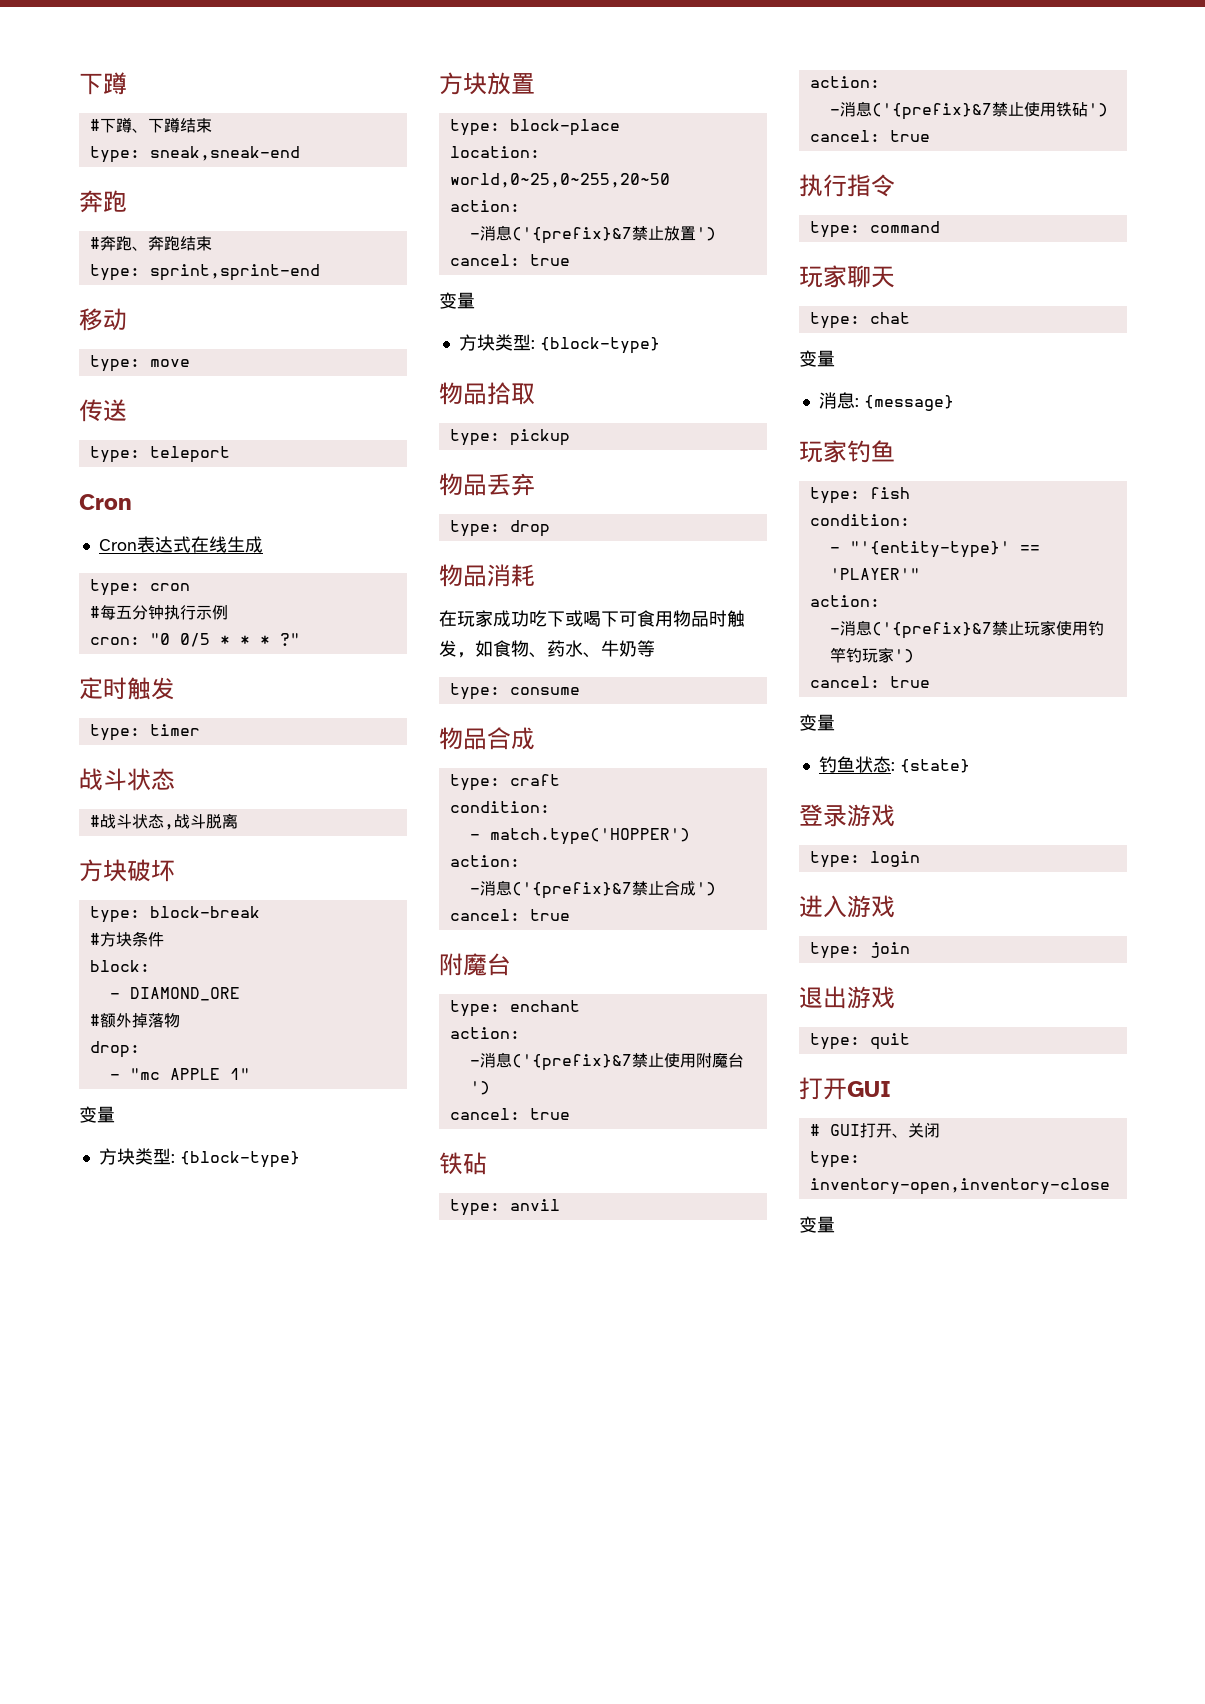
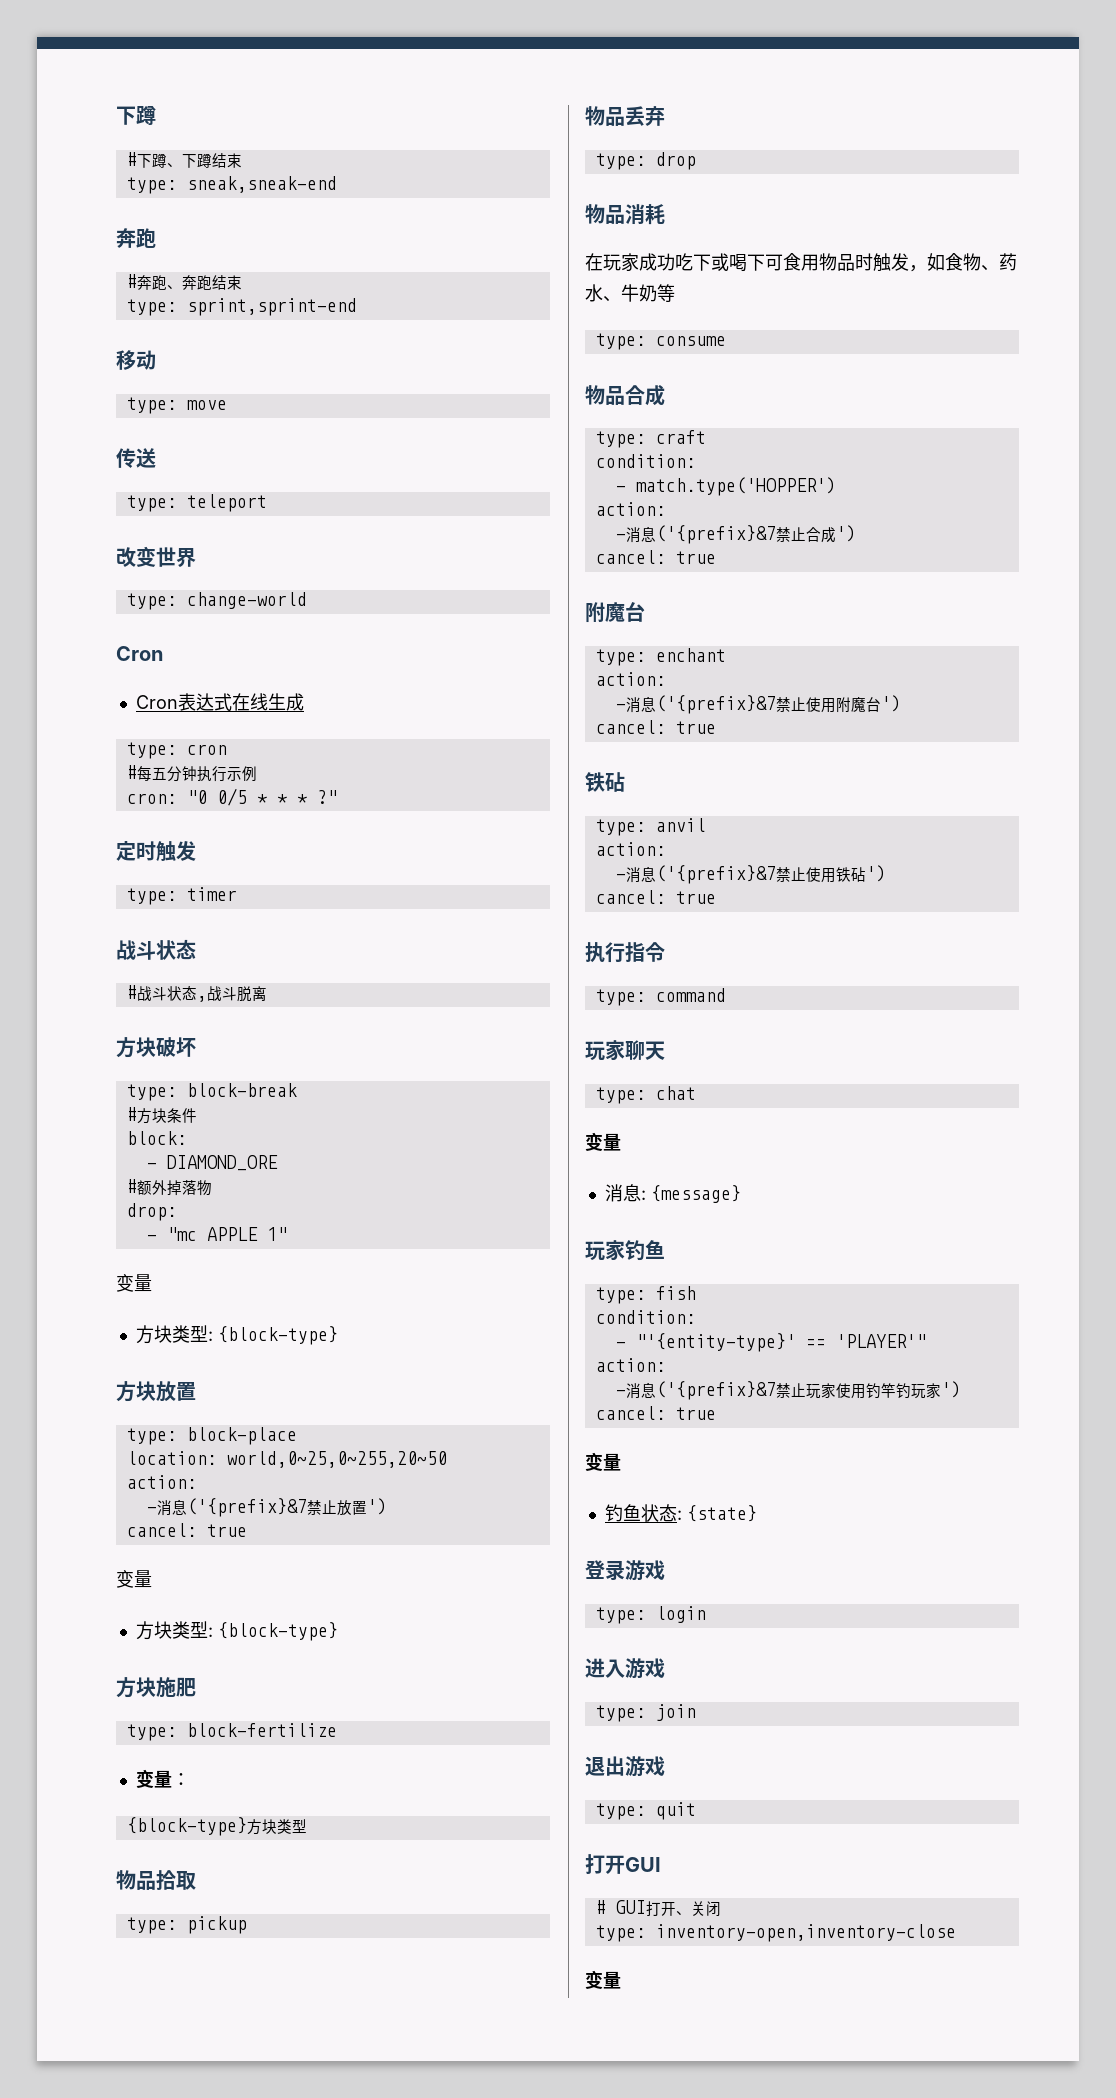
(230, 454) none -> [116,546,196,568] [126,592,307,610] // 改变世界 // type: change-world
(660, 345) none -> [116,1677,196,1698] [126,1723,337,1741] [135,1769,190,1788] [126,1817,307,1836] // 方块施肥 // type: block-fertilize // 变量： // {block-type}方块类型

